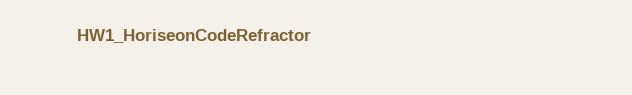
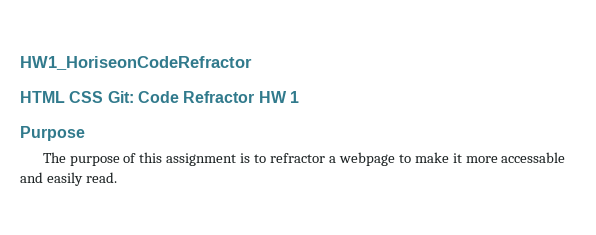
(311, 36) none -> [20,91,299,103] [20,126,85,141] [42,152,566,166] [20,172,117,186] // HTML CSS Git: Code Refractor HW 1 // Purpose // The purpose of this assignment is to refractor a webpage to make it more accessable and easily read.

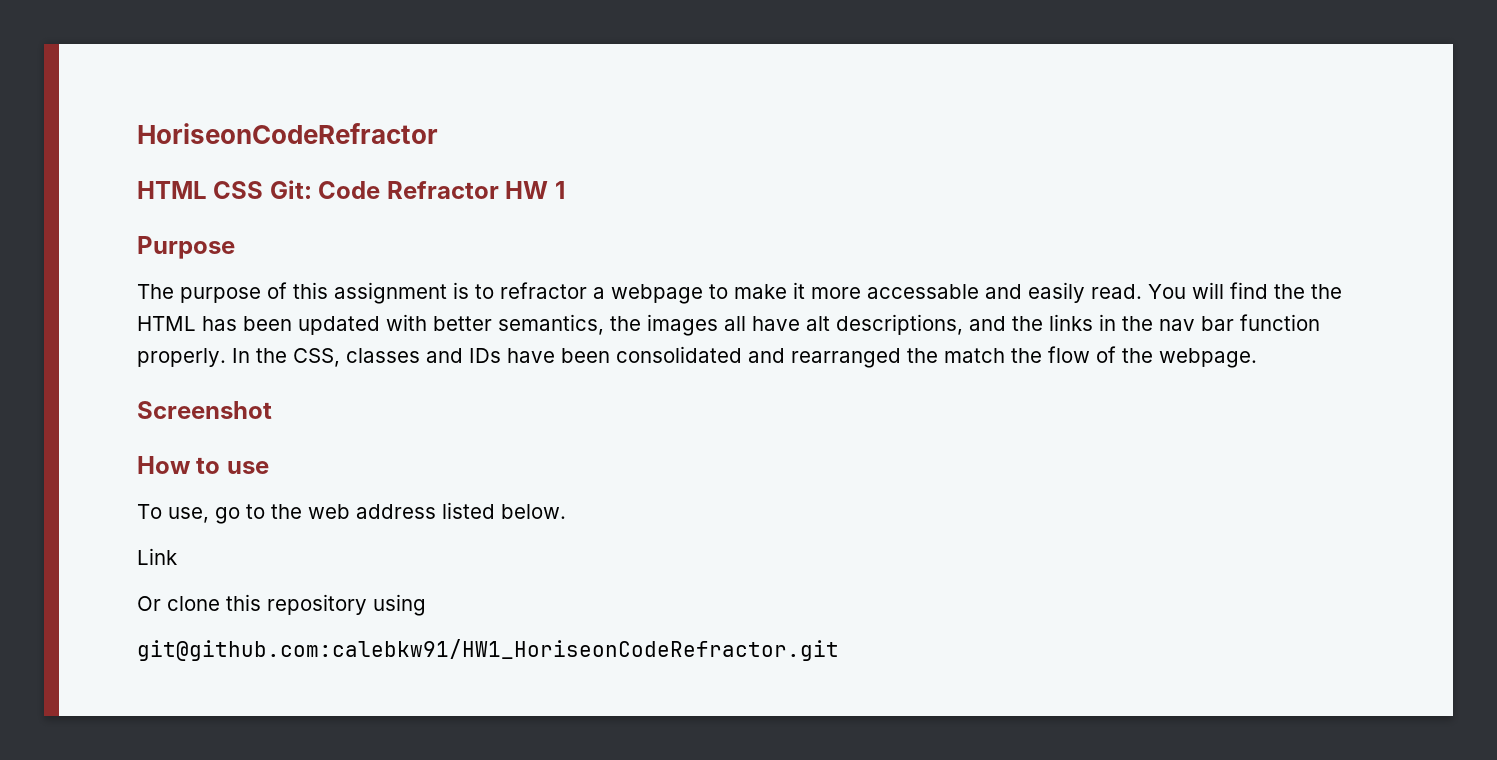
[20,56,252,70] HW1_HoriseonCodeRefractor -> [137,123,438,144] HoriseonCodeRefractor
(117, 177) none -> [1148,282,1342,299] [137,314,1320,336] [137,346,1257,368] [137,401,272,419] [137,456,269,474] [137,502,566,524] [137,548,177,565] [137,594,426,616] [137,639,839,661] You will find the the HTML has been updated with better semantics, the images all have alt descriptions, and the links in the nav bar function properly. In the CSS, classes and IDs have been consolidated and rearranged the match the flow of the webpage. // Screenshot // How to use // To use, go to the web address listed below. // Link // Or clone this repository using // git@github.com:calebkw91/HW1_HoriseonCodeRefractor.git

